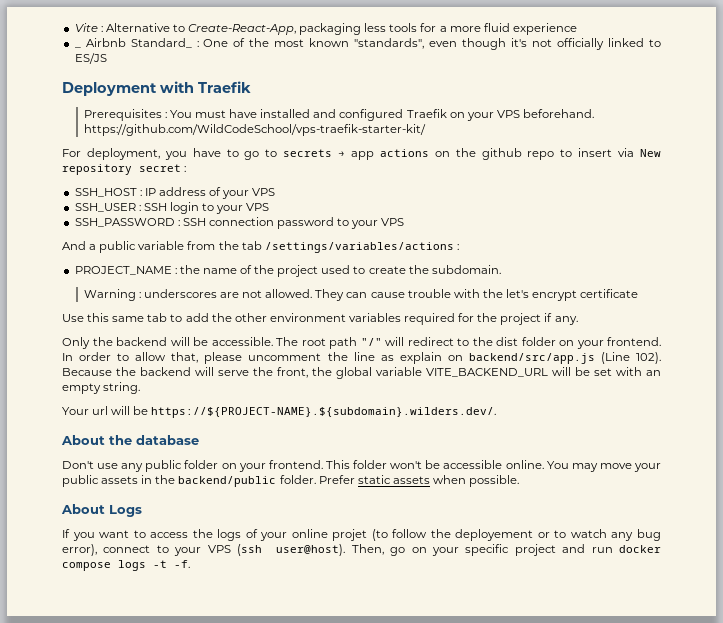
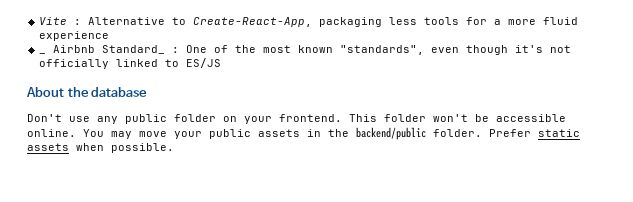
[62,81,251,96] [83,109,595,121] [83,124,426,136] [62,148,662,160] [62,164,187,175] [74,187,276,199] [74,202,270,214] [74,217,405,229] [62,241,459,253] [74,265,501,277] [83,289,639,301] [62,313,578,325] [62,337,661,349] [62,352,661,364] [62,367,661,379] [62,382,141,394] [62,406,497,418] // Deployment with Traefik // Prerequisites : You must have installed and configured Traefik on your VPS beforehand. https://github.com/WildCodeSchool/vps-traefik-starter-kit/ // For deployment, you have to go to secrets → app actions on the github repo to insert via New repository secret : // SSH_HOST : IP address of your VPS // SSH_USER : SSH login to your VPS // SSH_PASSWORD : SSH connection password to your VPS // And a public variable from the tab /settings/variables/actions : // PROJECT_NAME : the name of the project used to create the subdomain. // Warning : underscores are not allowed. They can cause trouble with the let's encrypt certificate // Use this same tab to add the other environment variables required for the project if any. // Only the backend will be accessible. The root path "/" will redirect to the dist folder on your frontend. In order to allow that, please uncomment the line as explain on backend/src/app.js (Line 102). Because the backend will serve the front, the global variable VITE_BACKEND_URL will be set with an empty string. // Your url will be https://${PROJECT-NAME}.${subdomain}.wilders.dev/. -> (222, 63) none
[61,504,142,517] [62,529,661,541] [62,544,661,556] [62,560,190,571] // About Logs // If you want to access the logs of your online projet (to follow the deployement or to watch any bug error), connect to your VPS (ssh user@host). Then, go on your specific project and run docker compose logs -t -f. -> (174, 148) none

